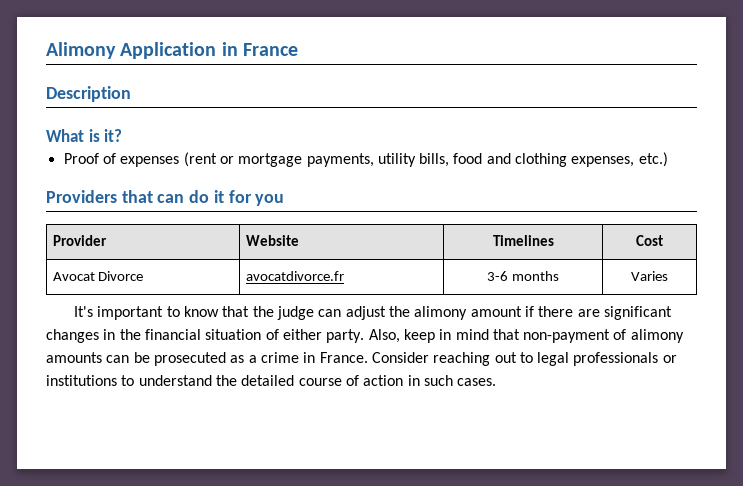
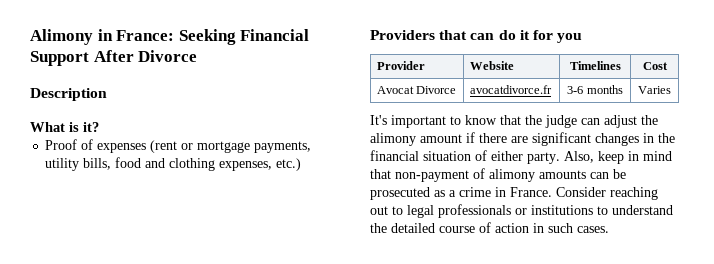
[120,42,298,59] Application in France -> [97,29,310,45] [30,50,198,66] in France: Seeking Financial Support After Divorce

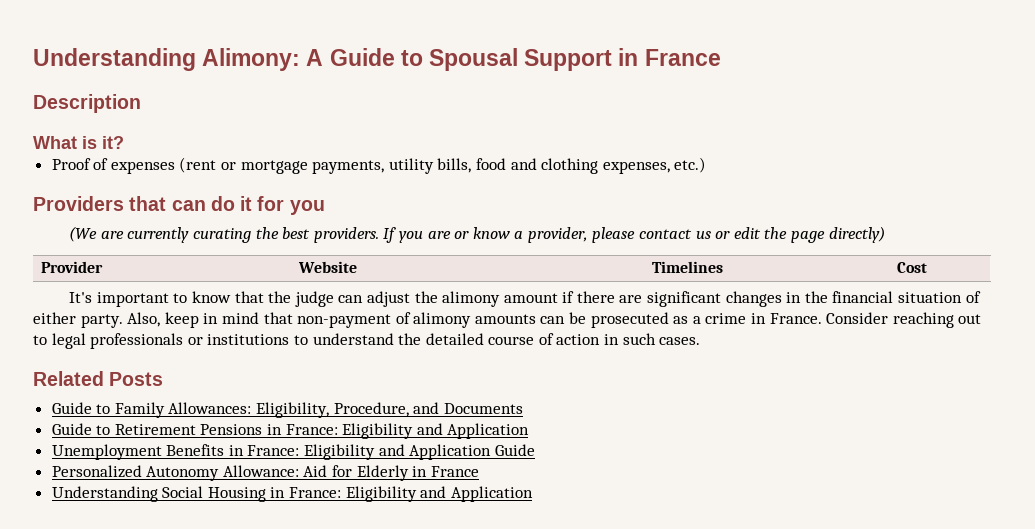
[30,29,310,45] [30,50,198,66] Alimony in France: Seeking Financial Support After Divorce -> [33,48,721,71] Understanding Alimony: A Guide to Spousal Support in France
[376,61,425,70] [469,61,514,70] [569,61,621,70] [642,62,668,70] [376,86,457,94] [469,85,552,94] [567,85,623,94] [638,86,671,94] // Provider | Website | Timelines | Cost // Avocat Divorce | avocatdivorce.fr | 3-6 months | Varies -> [69,226,885,243] [41,261,104,273] [298,261,358,273] [651,261,723,273] [896,262,927,273] // (We are currently curating the best providers. If you are or know a provider, please contact us or edit the page directly) // Provider | Website | Timelines | Cost
(609, 229) none -> [33,371,164,386] [51,402,523,418] [51,423,530,439] [51,444,535,460] [51,465,479,481] [51,486,533,502] // Related Posts // Guide to Family Allowances: Eligibility, Procedure, and Documents // Guide to Retirement Pensions in France: Eligibility and Application // Unemployment Benefits in France: Eligibility and Application Guide // Personalized Autonomy Allowance: Aid for Elderly in France // Understanding Social Housing in France: Eligibility and Application

